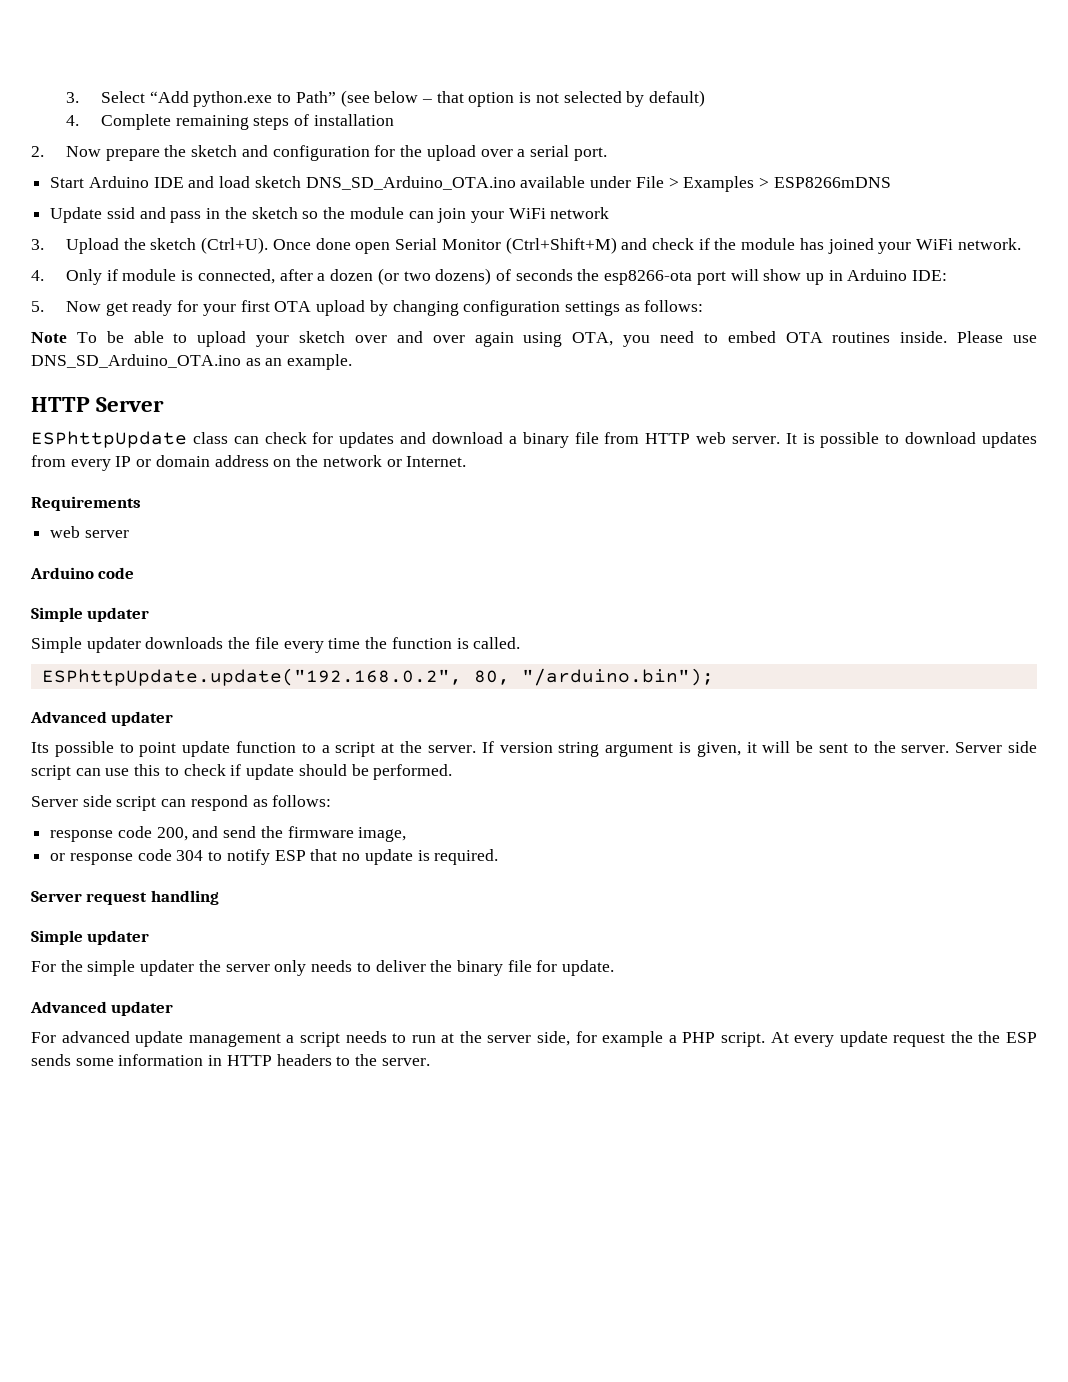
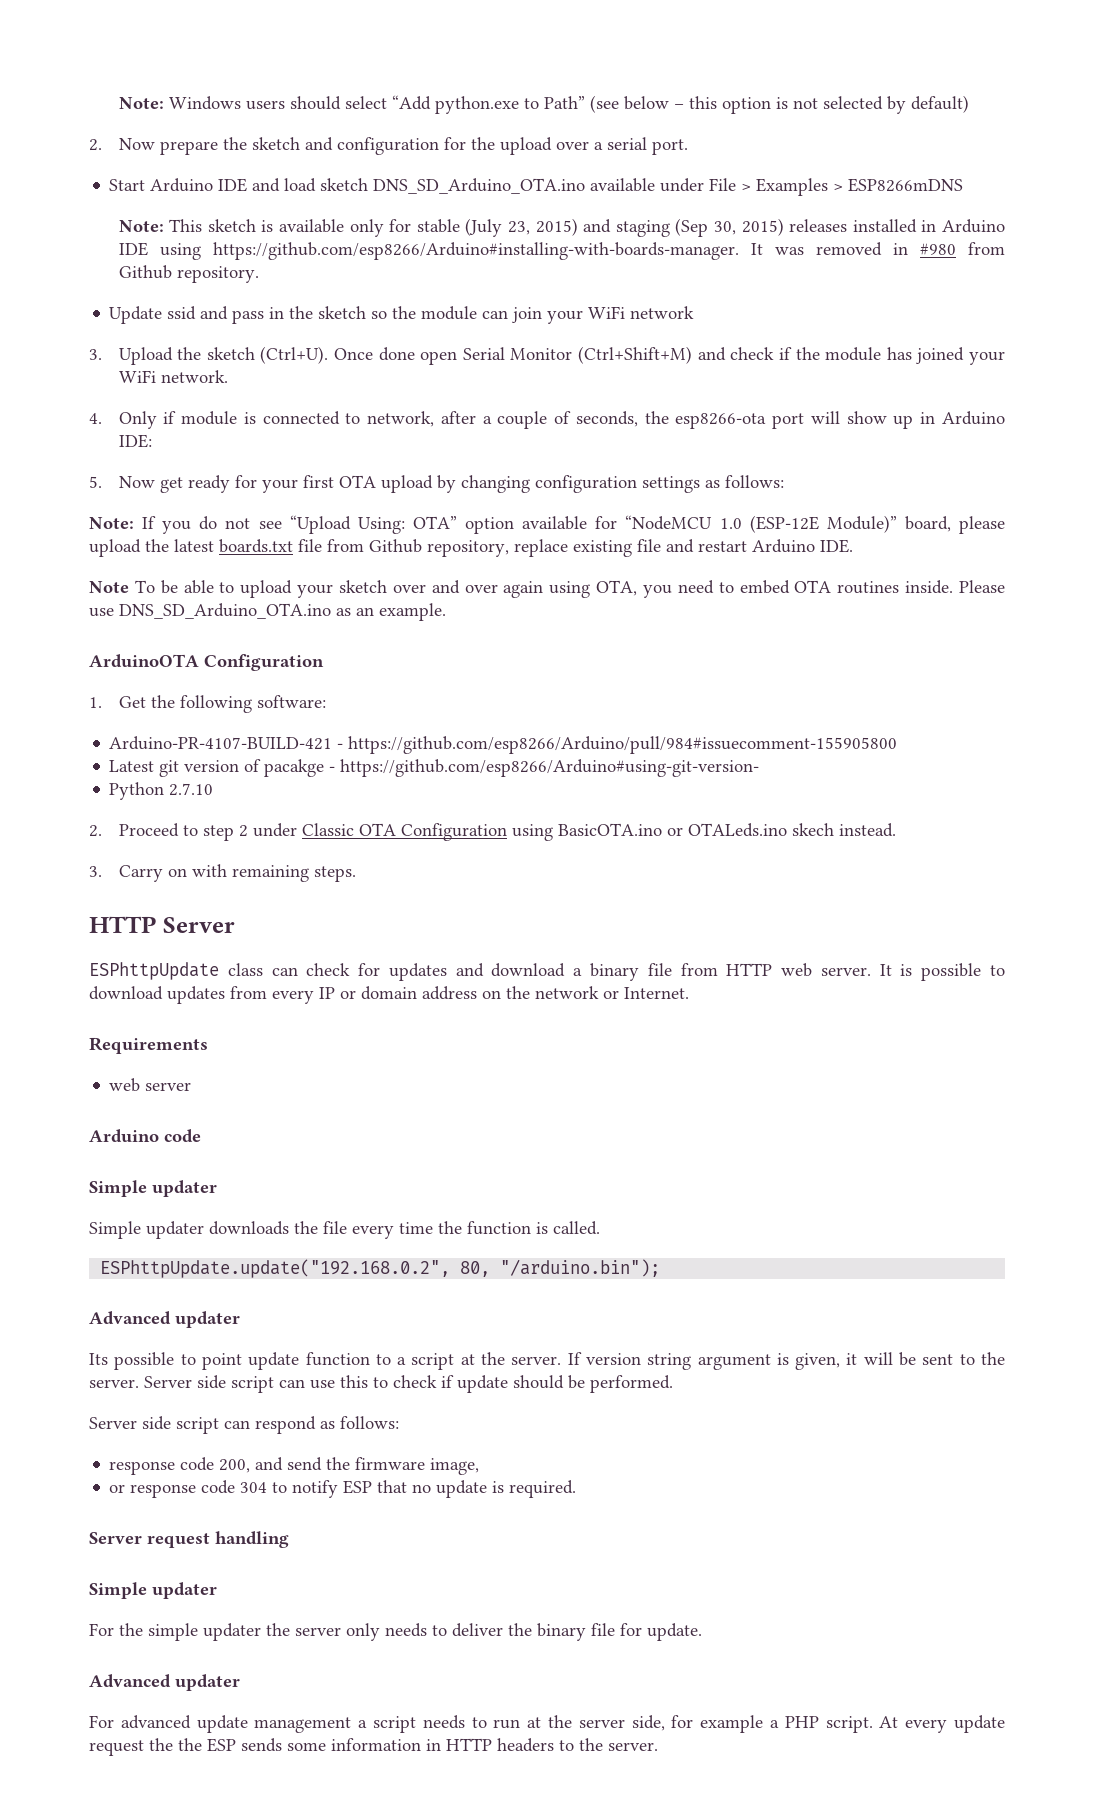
[65,91,145,103] 3. Select -> [118,96,387,110] Note: Windows users should select
[436,91,464,103] that -> [688,96,717,109] this
[65,114,394,130] // 4. Complete remaining steps of installation -> (969, 104) none
(891, 182) none -> [118,218,1005,237] [118,242,1005,260] [118,265,259,283] // Note: This sketch is available only for stable (July 23, 2015) and staging (Sep 30, 2015) releases installed in Arduino IDE using https://github.com/esp8266/Arduino#installing-with-boards-manager. It was removed in #980 from Github repository.
[197,268,573,285] connected, after a dozen (or two dozens) of seconds -> [262,411,638,429] connected to network, after a couple of seconds,
(704, 306) none -> [89,515,1006,534] [89,539,853,557] // Note: If you do not see “Upload Using: OTA” option available for “NodeMCU 1.0 (ESP-12E Module)” board, please upload the latest boards.txt file from Github repository, replace existing file and restart Arduino IDE.
(353, 362) none -> [89,654,324,671] [89,695,326,713] [109,736,898,754] [109,759,760,777] [109,782,214,800] [89,823,896,841] [89,864,356,882] // ArduinoOTA Configuration // 1. Get the following software: // Arduino-PR-4107-BUILD-421 - https://github.com/esp8266/Arduino/pull/984#issuecomment-155905800 // Latest git version of pacakge - https://github.com/esp8266/Arduino#using-git-version- // Python 2.7.10 // 2. Proceed to step 2 under Classic OTA Configuration using BasicOTA.ino or OTALeds.ino skech instead. // 3. Carry on with remaining steps.

